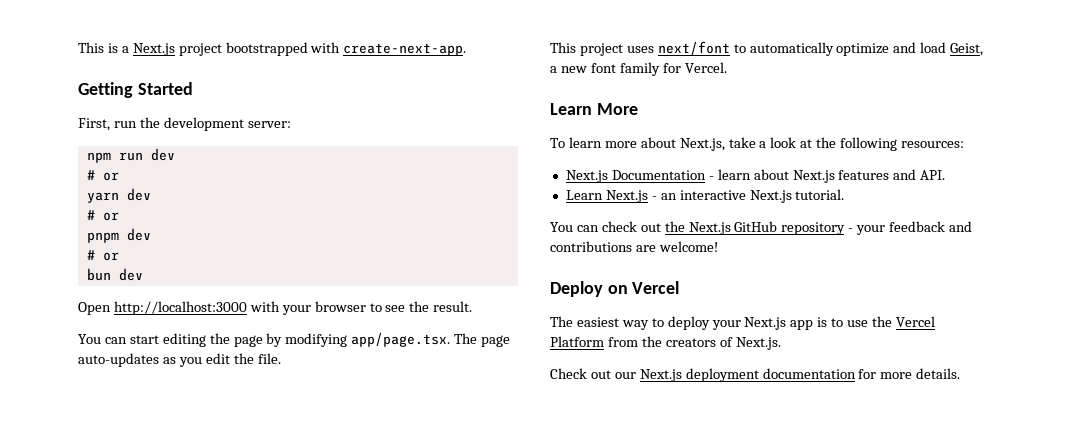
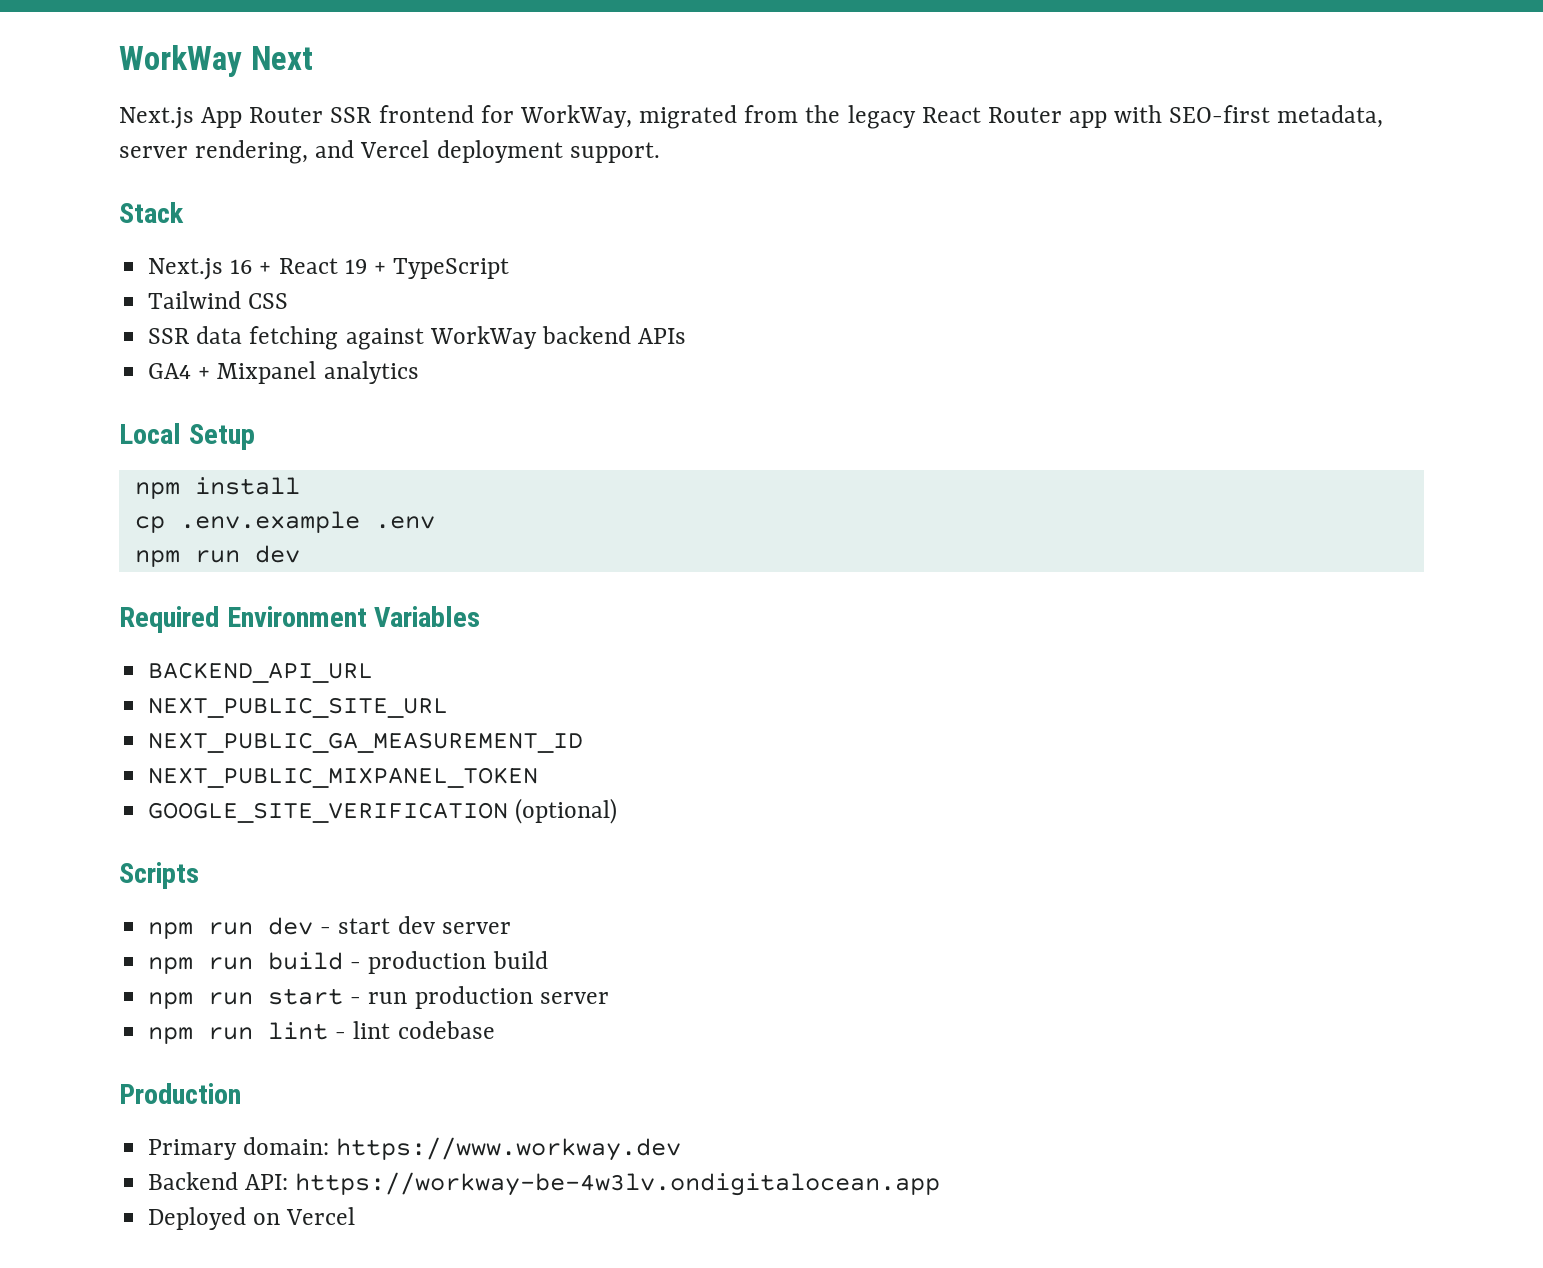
[78,42,467,56] [78,82,193,98] [78,117,291,131] [86,148,175,163] [86,170,119,181] [86,188,151,203] [86,210,119,221] [86,228,151,243] [86,250,119,261] [86,268,143,281] [78,301,473,315] [78,332,511,347] [78,353,281,367] [550,41,984,56] [550,62,727,76] [550,103,638,115] [550,137,965,151] [565,169,946,183] [565,189,845,203] [550,221,973,235] [550,241,718,252] [550,281,680,297] [550,316,935,330] [550,336,781,350] [550,368,961,382] This is a Next.js project bootstrapped with create-next-app. // Getting Started // First, run the development server: // npm run dev // # or // yarn dev // # or // pnpm dev // # or // bun dev // Open http://localhost:3000 with your browser to see the result. // You can start editing the page by modifying app/page.tsx. The page auto-updates as you edit the file. // This project uses next/font to automatically optimize and load Geist, a new font family for Vercel. // Learn More // To learn more about Next.js, take a look at the following resources: // Next.js Documentation - learn about Next.js features and API. // Learn Next.js - an interactive Next.js tutorial. // You can check out the Next.js GitHub repository - your feedback and contributions are welcome! // Deploy on Vercel // The easiest way to deploy your Next.js app is to use the Vercel Platform from the creators of Next.js. // Check out our Next.js deployment documentation for more details. -> [119,45,313,77] [119,105,1384,129] [119,140,660,164] [119,202,184,223] [148,258,510,280] [148,291,289,309] [148,326,687,350] [148,361,419,384] [119,423,255,450] [134,477,300,499] [134,511,435,533] [134,545,300,567] [119,606,481,633] [148,662,374,683] [148,697,449,718] [148,732,584,753] [148,767,539,788] [148,798,618,824] [119,862,199,889] [148,916,511,939] [148,951,548,974] [148,986,609,1009] [148,1021,495,1044] [119,1083,241,1104] [148,1137,682,1161] [148,1172,941,1196] [148,1207,356,1230] WorkWay Next // Next.js App Router SSR frontend for WorkWay, migrated from the legacy React Router app with SEO-first metadata, server rendering, and Vercel deployment support. // Stack // Next.js 16 + React 19 + TypeScript // Tailwind CSS // SSR data fetching against WorkWay backend APIs // GA4 + Mixpanel analytics // Local Setup // npm install // cp .env.example .env // npm run dev // Required Environment Variables // BACKEND_API_URL // NEXT_PUBLIC_SITE_URL // NEXT_PUBLIC_GA_MEASUREMENT_ID // NEXT_PUBLIC_MIXPANEL_TOKEN // GOOGLE_SITE_VERIFICATION (optional) // Scripts // npm run dev - start dev server // npm run build - production build // npm run start - run production server // npm run lint - lint codebase // Production // Primary domain: https://www.workway.dev // Backend API: https://workway-be-4w3lv.ondigitalocean.app // Deployed on Vercel

